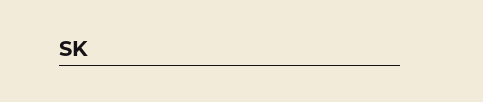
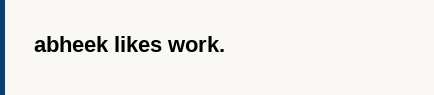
[59,41,88,56] SK -> [34,36,225,52] abheek likes work.

